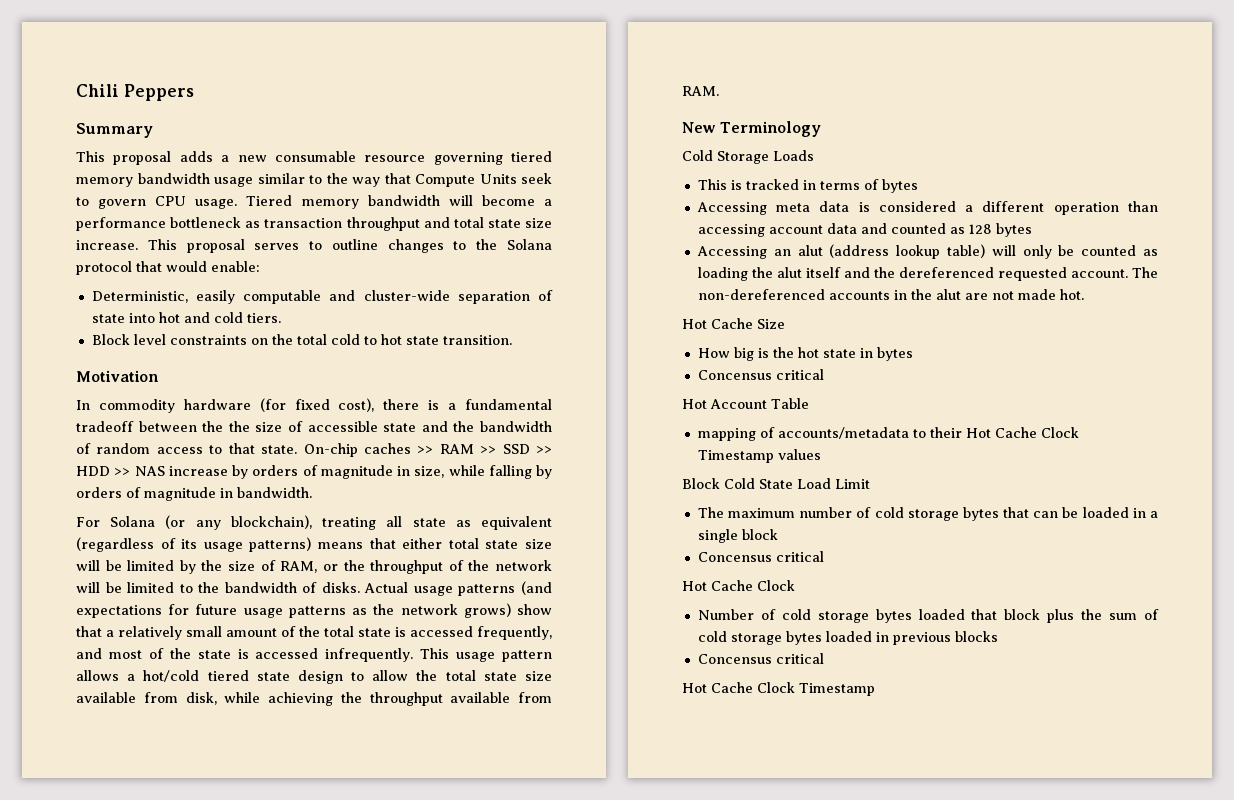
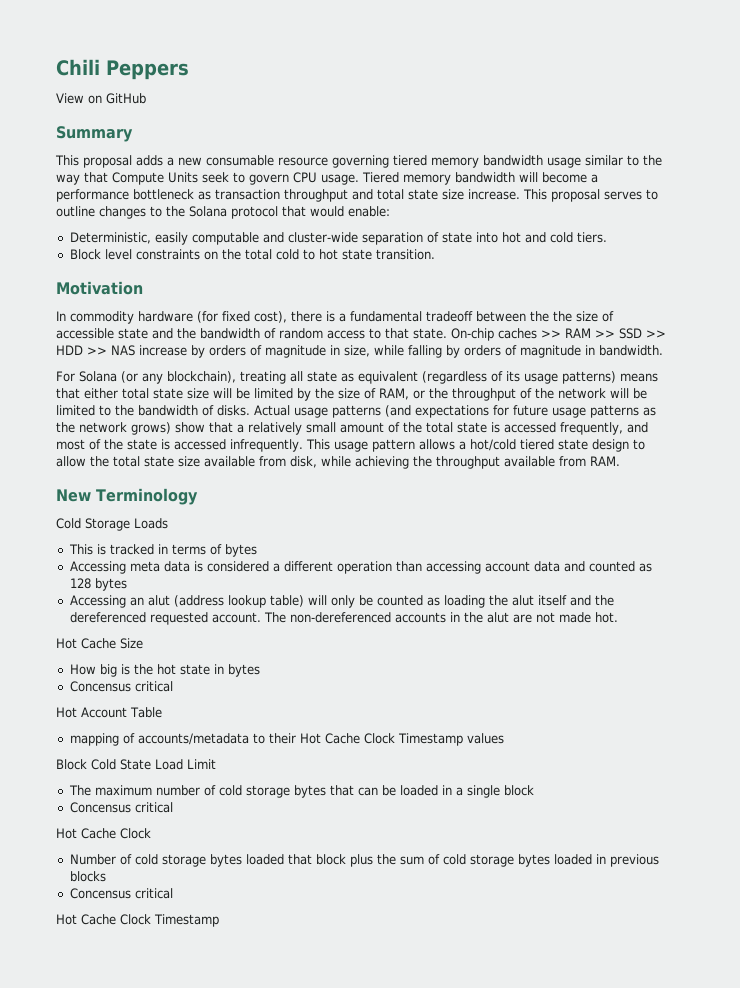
(194, 92) none -> [56,93,146,104] // View on GitHub

